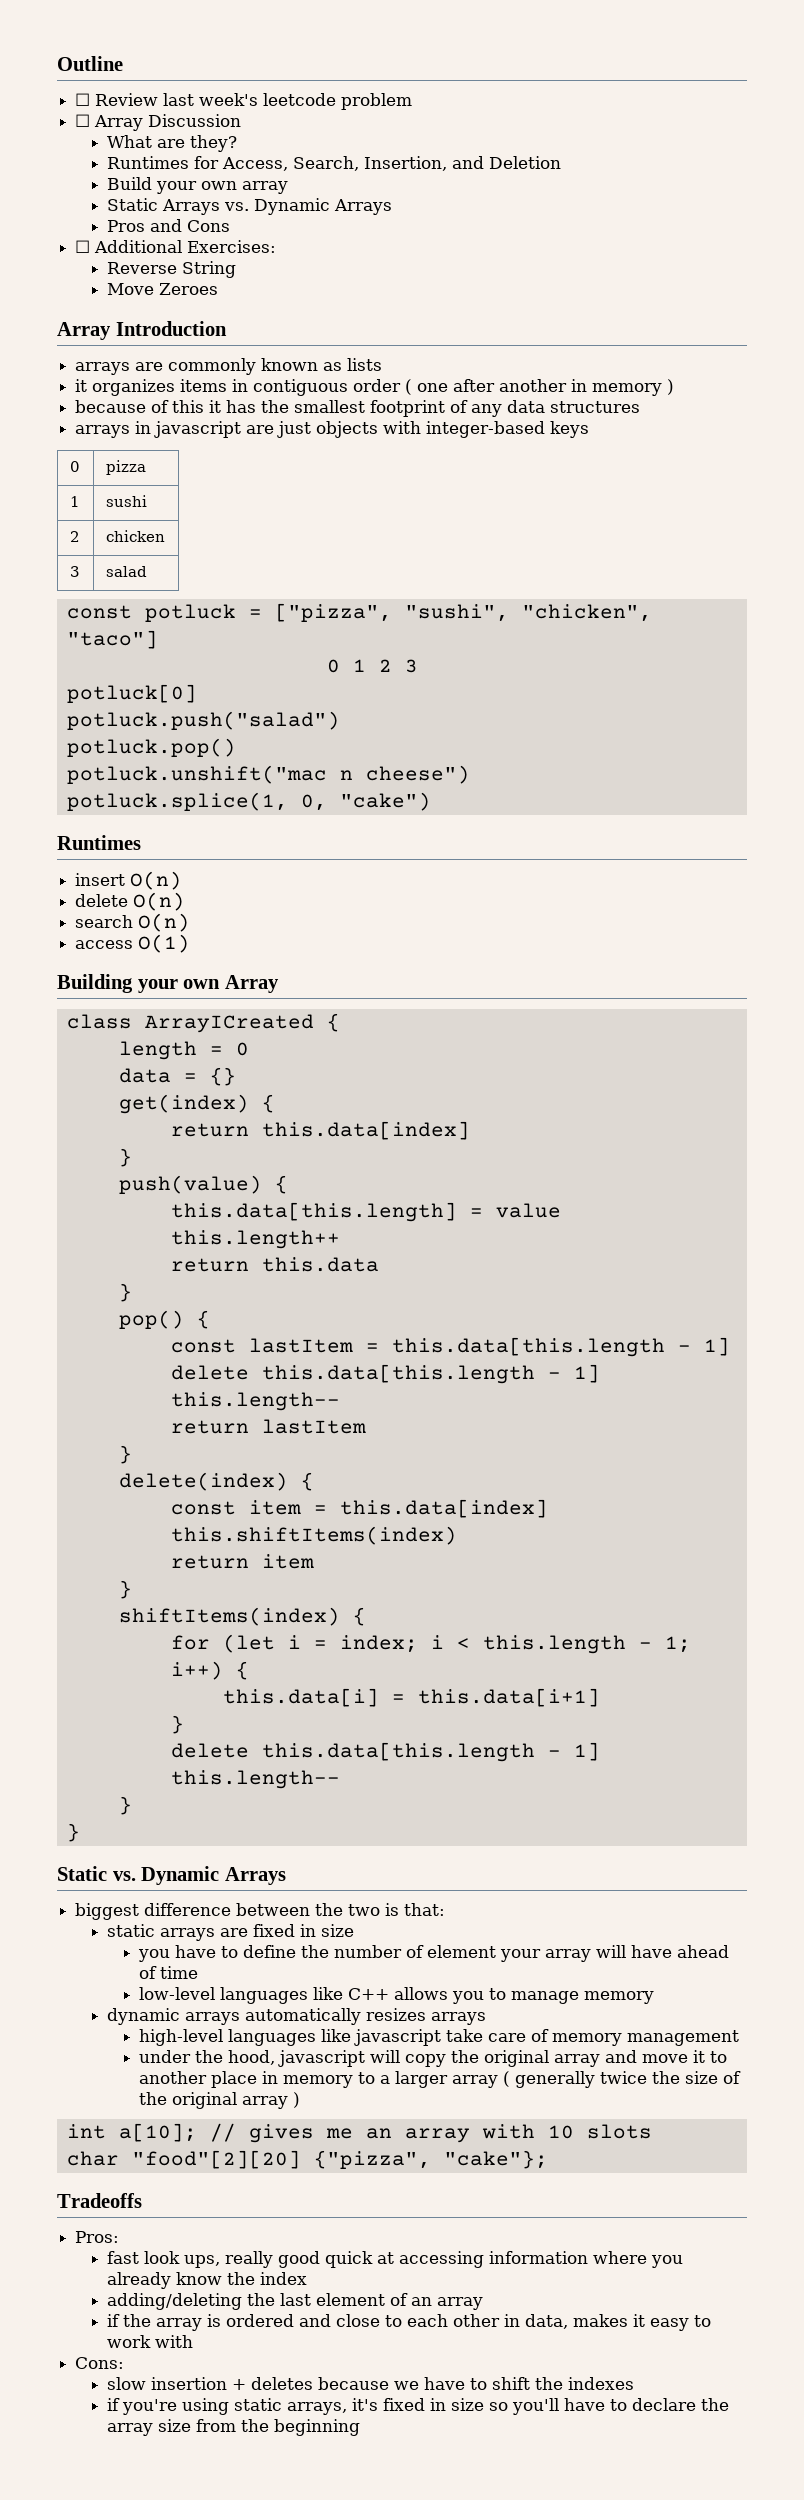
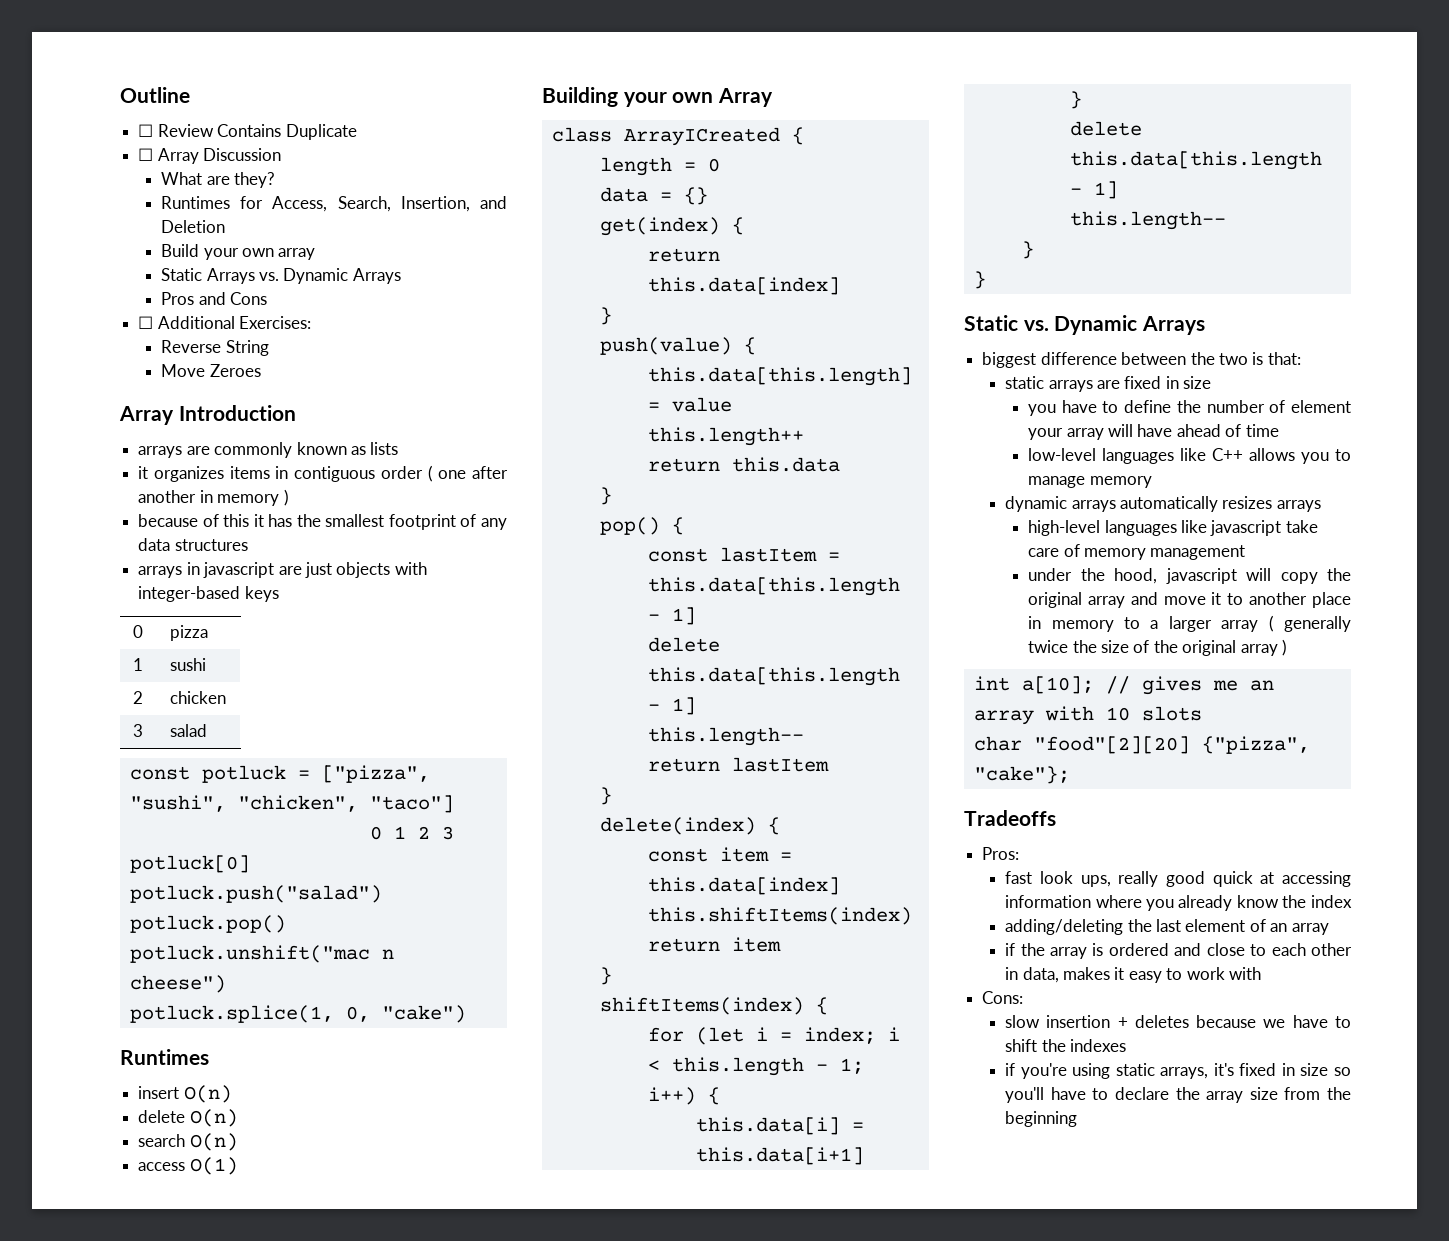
[163,93,413,110] last week's leetcode problem -> [217,124,357,140] Contains Duplicate

